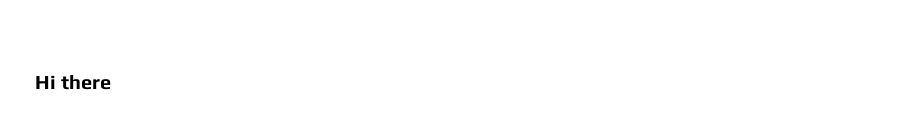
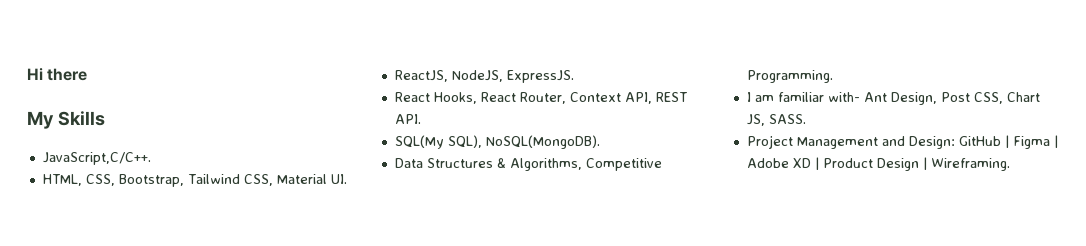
(112, 82) none -> [27,111,105,129] [42,152,151,165] [42,174,347,187] [394,70,574,83] [394,92,687,104] [394,114,421,124] [394,135,600,149] [394,158,662,171] [746,70,833,83] [746,92,1040,105] [746,114,806,126] [746,135,1058,149] [746,157,1010,171] // My Skills // JavaScript,C/C++. // HTML, CSS, Bootstrap, Tailwind CSS, Material UI. // ReactJS, NodeJS, ExpressJS. // React Hooks, React Router, Context API, REST API. // SQL(My SQL), NoSQL(MongoDB). // Data Structures & Algorithms, Competitive Programming. // I am familiar with- Ant Design, Post CSS, Chart JS, SASS. // Project Management and Design: GitHub | Figma | Adobe XD | Product Design | Wireframing.

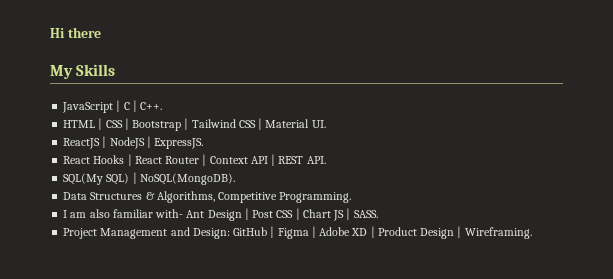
[42,152,151,165] [42,174,347,187] [394,70,574,83] [394,92,652,104] JavaScript,C/C++. // HTML, CSS, Bootstrap, Tailwind CSS, Material UI. // ReactJS, NodeJS, ExpressJS. // React Hooks, React Router, Context API, -> [62,100,163,113] [63,118,326,131] [63,136,204,149] [63,154,276,166] JavaScript | C | C++. // HTML | CSS | Bootstrap | Tailwind CSS | Material UI. // ReactJS | NodeJS | ExpressJS. // React Hooks | React Router | Context API |
[447,135,482,148] SQL), -> [106,172,137,185] SQL) |
(774, 98) none -> [89,209,110,218] also
[890,92,1040,105] [746,114,765,126] Design, Post CSS, Chart JS, -> [207,208,351,221] Design | Post CSS | Chart JS |

